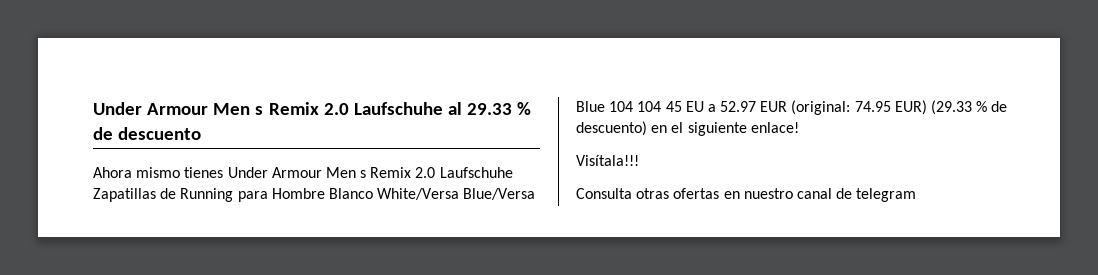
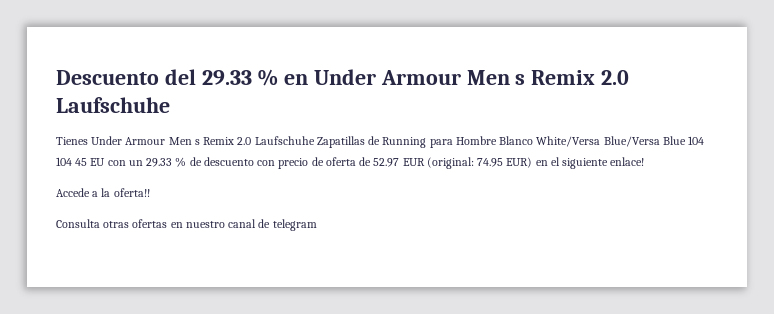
[93,102,532,115] [93,127,202,140] [93,167,224,178] Under Armour Men s Remix 2.0 Laufschuhe al 29.33 % de descuento // Ahora mismo tienes -> [56,69,630,86] [56,97,170,113] [56,137,88,145] Descuento del 29.33 % en Under Armour Men s Remix 2.0 Laufschuhe // Tienes
[707,104,716,112] a -> [107,157,372,169] con un 29.33 % de descuento con precio de oferta de
[931,100,1008,115] [576,121,647,136] (29.33 % de descuento) -> (533, 162) none
[576,155,639,166] Visítala!!! -> [56,188,150,197] Accede a la oferta!!

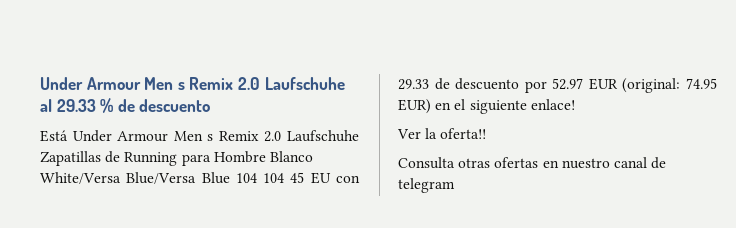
[56,69,630,86] [56,97,170,113] [56,137,88,145] Descuento del 29.33 % en Under Armour Men s Remix 2.0 Laufschuhe // Tienes -> [40,77,345,90] [40,98,211,113] [40,130,68,142] Under Armour Men s Remix 2.0 Laufschuhe al 29.33 % de descuento // Está
[128,157,372,169] un 29.33 % de descuento con precio de oferta de -> [398,78,547,93] 29.33 de descuento por
[56,188,99,197] Accede a -> [397,129,421,139] Ver

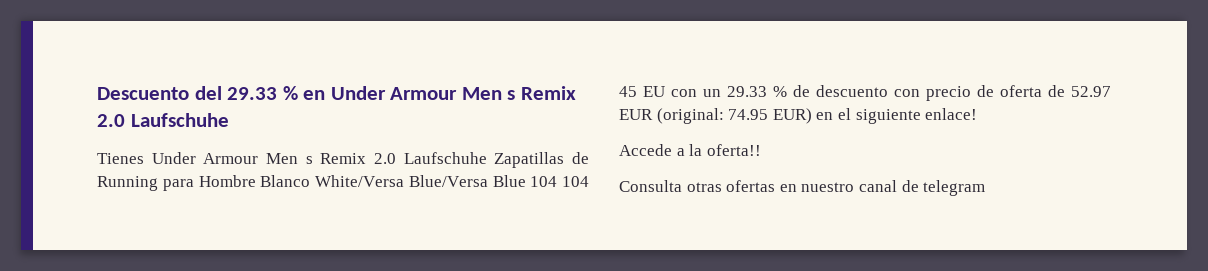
[40,77,345,90] [40,98,211,113] [40,130,68,142] Under Armour Men s Remix 2.0 Laufschuhe al 29.33 % de descuento // Está -> [97,86,576,100] [97,113,229,127] [97,153,144,164] Descuento del 29.33 % en Under Armour Men s Remix 2.0 Laufschuhe // Tienes
[398,78,547,93] 29.33 de descuento por -> [703,85,1065,101] un 29.33 % de descuento con precio de oferta de
[397,129,421,139] Ver -> [619,144,685,156] Accede a

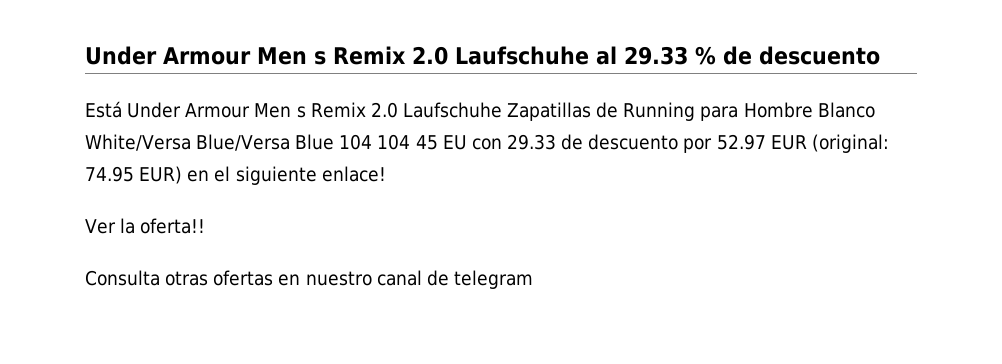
[97,86,576,100] [97,113,229,127] [97,153,144,164] Descuento del 29.33 % en Under Armour Men s Remix 2.0 Laufschuhe // Tienes -> [85,46,880,65] [85,101,122,118] Under Armour Men s Remix 2.0 Laufschuhe al 29.33 % de descuento // Está
[703,85,1065,101] un 29.33 % de descuento con precio de oferta de -> [507,134,713,153] 29.33 de descuento por
[619,144,685,156] Accede a -> [85,219,116,234] Ver

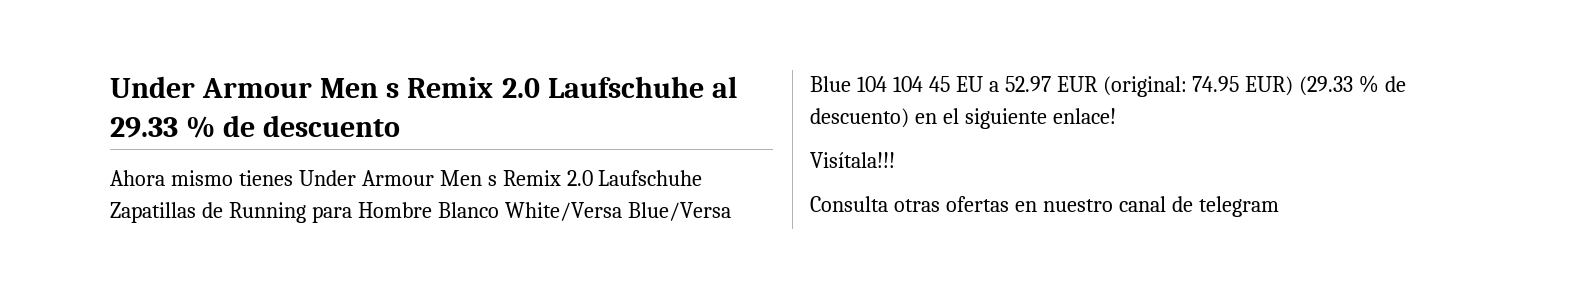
[85,101,122,118] Está -> [110,170,293,186] Ahora mismo tienes
[471,134,713,153] con 29.33 de descuento por -> [988,81,999,92] a
(183, 175) none -> [1299,75,1407,96] [810,108,909,128] (29.33 % de descuento)
[85,218,206,234] Ver la oferta!! -> [810,152,895,168] Visítala!!!

